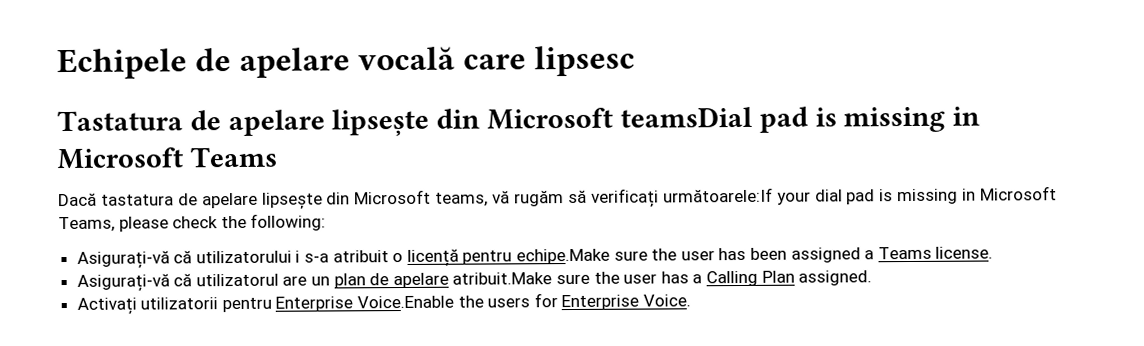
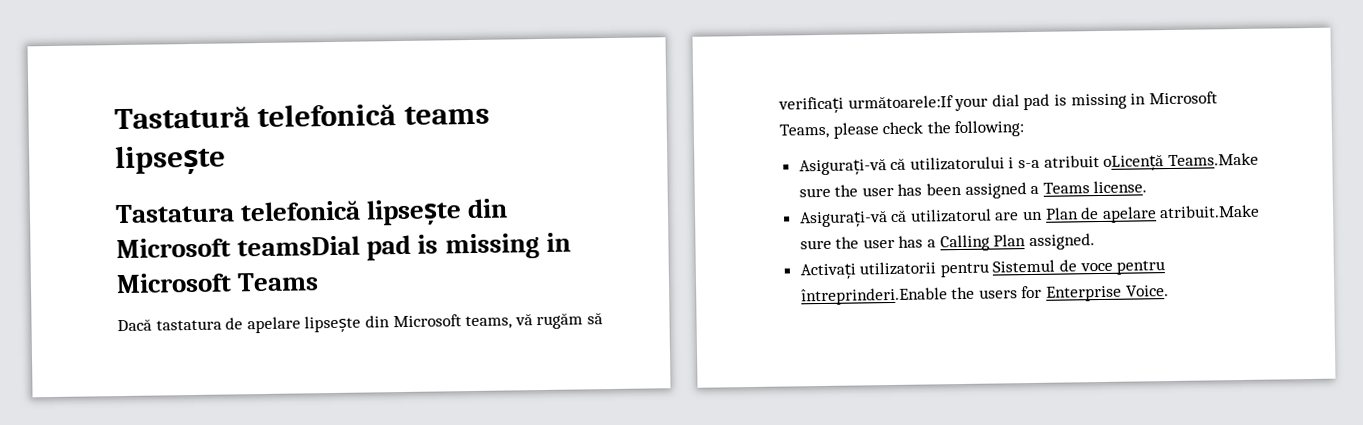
[57,45,636,80] Echipele de apelare vocală care lipsesc -> [114,103,490,130] [114,144,226,176] Tastatură telefonică teams lipsește
[189,109,325,137] de apelare -> [240,200,362,222] telefonică
[392,248,611,267] o licență pentru echipe.Make -> [1103,152,1259,171] oLicență Teams.Make
[333,273,366,289] plan -> [1044,207,1079,220] Plan
[275,295,455,312] Enterprise Voice.Enable -> [992,259,1166,275] [800,287,948,306] Sistemul de voce pentru întreprinderi.Enable

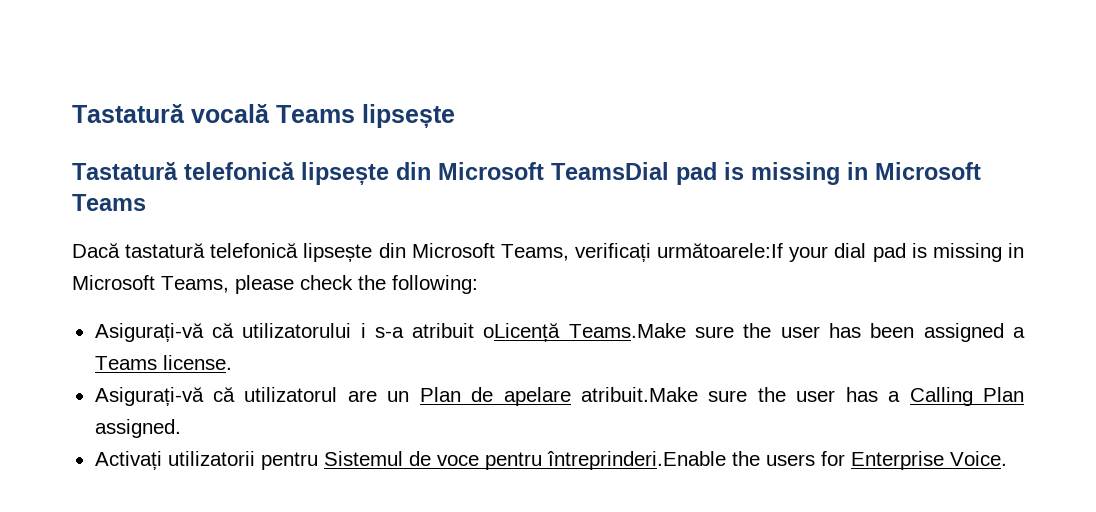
[114,103,490,130] Tastatură telefonică teams -> [72,104,355,123] Tastatură vocală Teams
[115,198,509,226] [116,235,361,259] Tastatura telefonică lipsește din Microsoft teamsDial -> [72,162,669,185] Tastatură telefonică lipsește din Microsoft TeamsDial
[155,312,603,334] tastatura de apelare lipsește din Microsoft teams, vă rugăm să -> [125,243,569,262] tastatură telefonică lipsește din Microsoft Teams,

